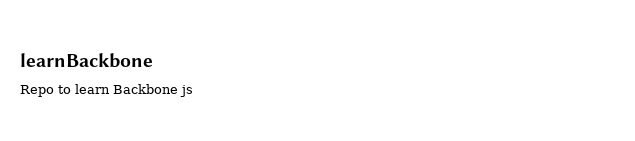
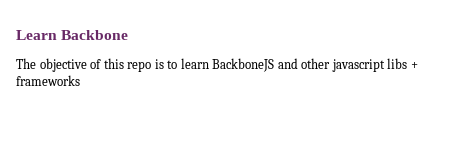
[20,53,153,68] [20,84,193,97] learnBackbone // Repo to learn Backbone js -> [16,30,129,40] [16,58,418,72] [16,75,80,86] Learn Backbone // The objective of this repo is to learn BackboneJS and other javascript libs + frameworks

